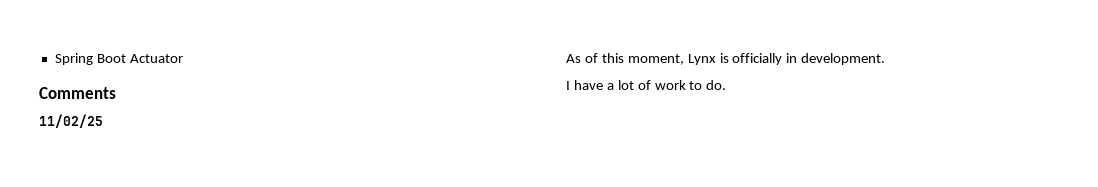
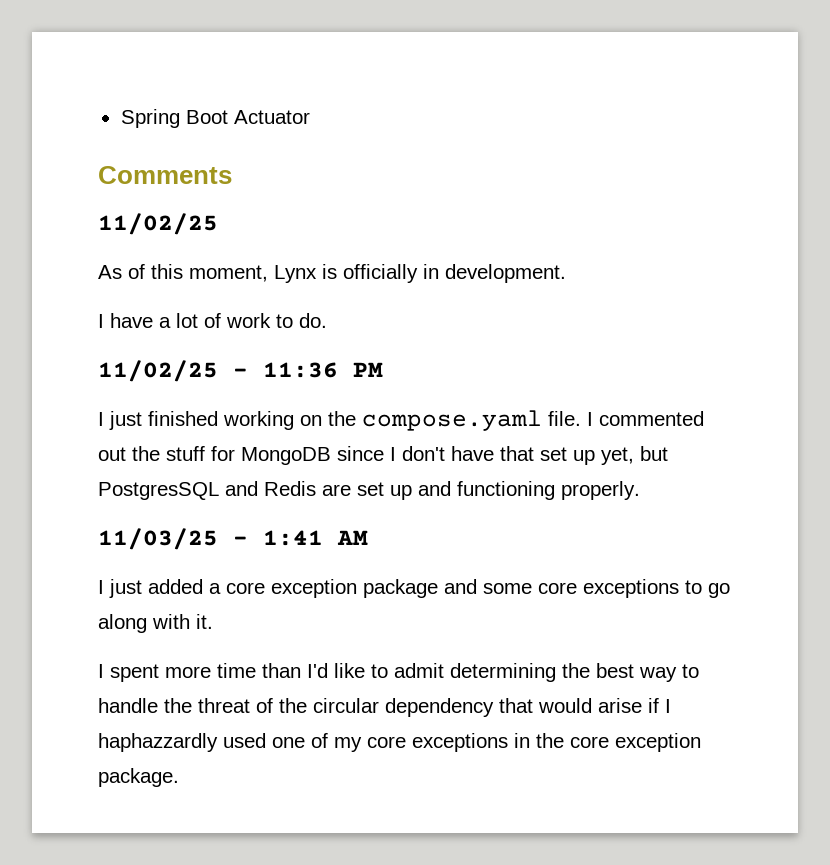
(727, 85) none -> [98,360,383,382] [98,410,704,431] [98,446,668,465] [98,481,640,500] [98,528,368,550] [98,579,730,598] [98,614,213,633] [98,663,699,682] [98,698,671,717] [98,733,701,752] [98,768,179,787] // 11/02/25 - 11:36 PM // I just finished working on the compose.yaml file. I commented out the stuff for MongoDB since I don't have that set up yet, but PostgresSQL and Redis are set up and functioning properly. // 11/03/25 - 1:41 AM // I just added a core exception package and some core exceptions to go along with it. // I spent more time than I'd like to admit determining the best way to handle the threat of the circular dependency that would arise if I haphazzardly used one of my core exceptions in the core exception package.

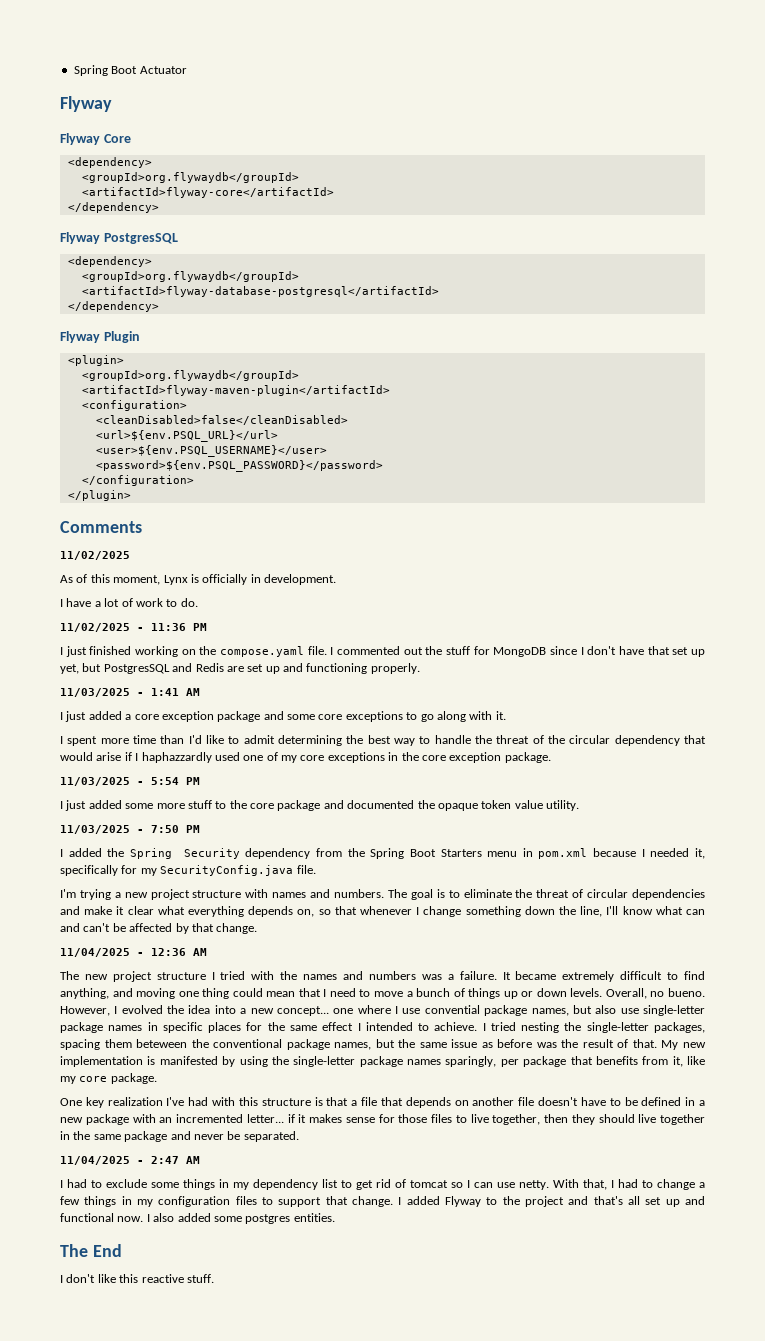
(310, 117) none -> [60,96,112,112] [60,133,131,145] [67,157,152,168] [81,172,299,183] [81,187,334,198] [67,202,159,213] [60,232,178,244] [67,256,152,267] [81,271,299,282] [81,286,439,297] [67,301,159,312] [60,331,140,343] [67,355,124,366] [81,370,299,381] [81,385,390,396] [81,400,187,411] [95,415,348,425] [95,430,278,442] [95,445,327,457] [95,460,383,472] [81,475,194,486] [67,490,131,501] // Flyway // Flyway Core // <dependency> // <groupId>org.flywaydb</groupId> // <artifactId>flyway-core</artifactId> // </dependency> // Flyway PostgresSQL // <dependency> // <groupId>org.flywaydb</groupId> // <artifactId>flyway-database-postgresql</artifactId> // </dependency> // Flyway Plugin // <plugin> // <groupId>org.flywaydb</groupId> // <artifactId>flyway-maven-plugin</artifactId> // <configuration> // <cleanDisabled>false</cleanDisabled> // <url>${env.PSQL_URL}</url> // <user>${env.PSQL_USERNAME}</user> // <password>${env.PSQL_PASSWORD}</password> // </configuration> // </plugin>
[98,213,218,235] 11/02/25 -> [60,551,130,560] 11/02/2025
[98,360,218,382] 11/02/25 -> [60,623,130,632] 11/02/2025
[98,528,218,550] 11/03/25 -> [60,688,130,697] 11/03/2025
(179, 777) none -> [60,777,200,786] [60,800,579,811] [60,825,200,834] [60,848,706,859] [60,865,316,876] [60,889,706,900] [60,906,706,917] [60,923,258,934] [60,948,207,957] [60,971,706,982] [60,988,705,999] [60,1005,705,1016] [60,1022,705,1033] [60,1039,706,1050] [60,1056,705,1067] [60,1073,157,1084] [60,1097,706,1108] [60,1114,705,1125] [60,1131,299,1142] [60,1156,200,1165] [60,1179,705,1190] [60,1196,706,1207] [60,1213,335,1224] [60,1244,122,1257] [60,1274,214,1283] // 11/03/2025 - 5:54 PM // I just added some more stuff to the core package and documented the opaque token value utility. // 11/03/2025 - 7:50 PM // I added the Spring Security dependency from the Spring Boot Starters menu in pom.xml because I needed it, specifically for my SecurityConfig.java file. // I'm trying a new project structure with names and numbers. The goal is to eliminate the threat of circular dependencies and make it clear what everything depends on, so that whenever I change something down the line, I'll know what can and can't be affected by that change. // 11/04/2025 - 12:36 AM // The new project structure I tried with the names and numbers was a failure. It became extremely difficult to find anything, and moving one thing could mean that I need to move a bunch of things up or down levels. Overall, no bueno. However, I evolved the idea into a new concept... one where I use convential package names, but also use single-letter package names in specific places for the same effect I intended to achieve. I tried nesting the single-letter packages, spacing them beteween the conventional package names, but the same issue as before was the result of that. My new implementation is manifested by using the single-letter package names sparingly, per package that benefits from it, like my core package. // One key realization I've had with this structure is that a file that depends on another file doesn't have to be defined in a new package with an incremented letter... if it makes sense for those files to live together, then they should live together in the same package and never be separated. // 11/04/2025 - 2:47 AM // I had to exclude some things in my dependency list to get rid of tomcat so I can use netty. With that, I had to change a few things in my configuration files to support that change. I added Flyway to the project and that's all set up and functional now. I also added some postgres entities. // The End // I don't like this reactive stuff.

